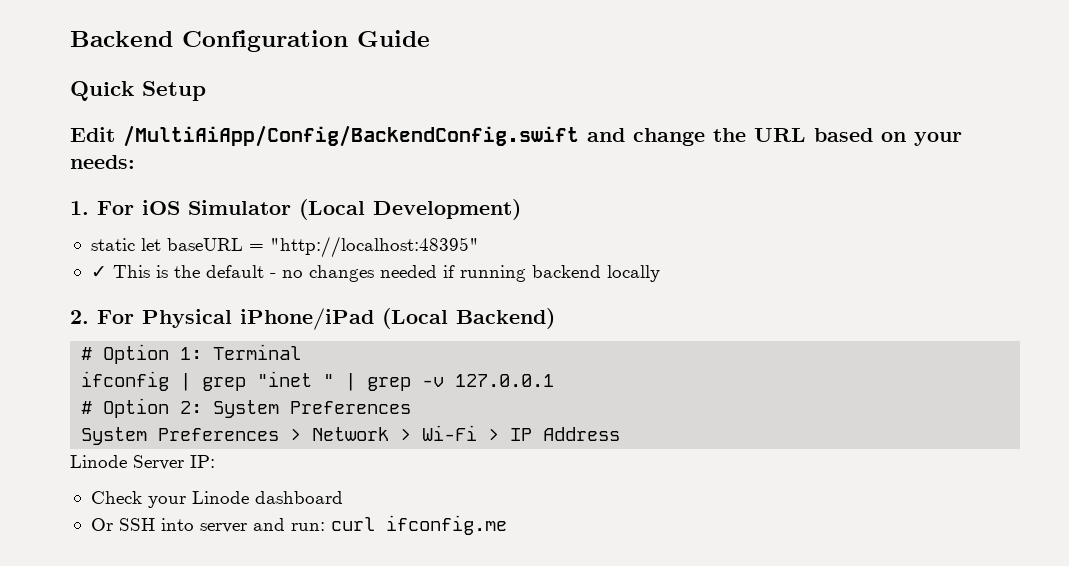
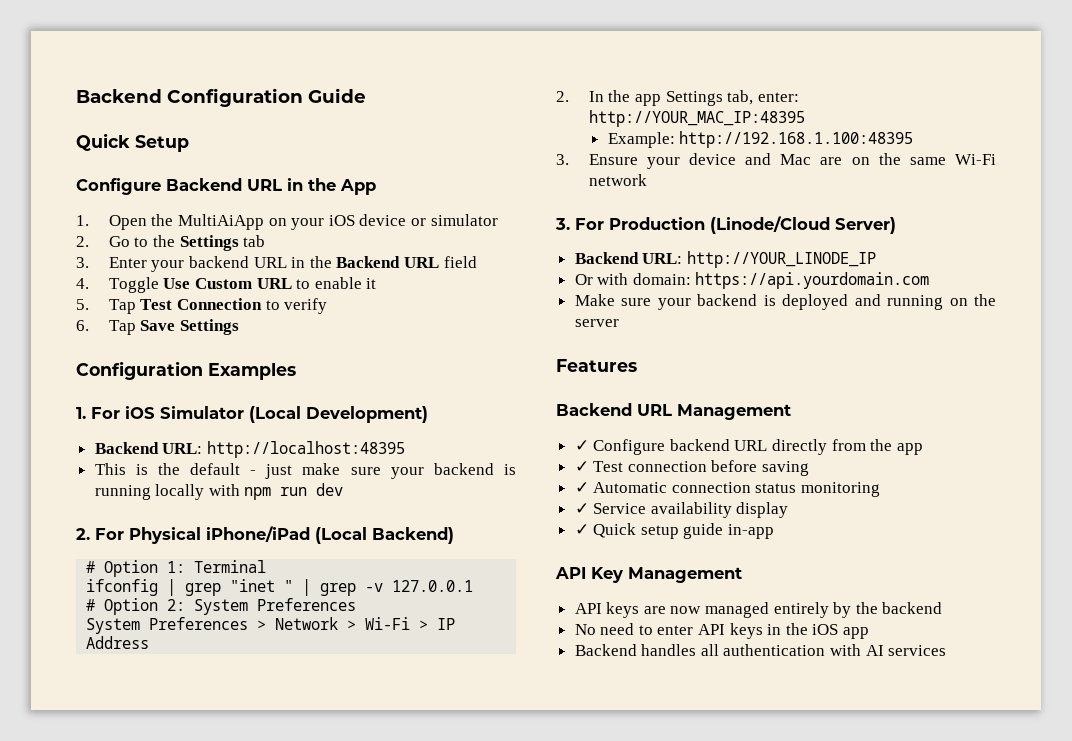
[70,125,962,147] [70,155,135,169] Edit /MultiAiApp/Config/BackendConfig.swift and change the URL based on your needs: -> [76,178,376,195] [76,214,498,230] [76,235,266,251] [76,256,477,272] [76,277,377,293] [76,298,328,314] [76,319,239,335] [76,361,296,380] Configure Backend URL in the App // 1. Open the MultiAiApp on your iOS device or simulator // 2. Go to the Settings tab // 3. Enter your backend URL in the Backend URL field // 4. Toggle Use Custom URL to enable it // 5. Tap Test Connection to verify // 6. Tap Save Settings // Configuration Examples
[90,236,479,258] [90,266,107,278] static let baseURL = "http://localhost:48395" // ✓ -> [94,441,405,458] Backend URL: http://localhost:48395 //
[281,265,660,282] no changes needed if running backend locally -> [265,463,516,479] [94,483,344,500] just make sure your backend is running locally with npm run dev
[70,455,215,470] [90,491,343,508] [90,515,507,535] Linode Server IP: // Check your Linode dashboard // Or SSH into server and run: curl ifconfig.me -> [556,90,799,106] [588,110,805,127] [607,131,914,148] [556,153,996,169] [588,174,647,186] [555,216,896,234] [574,251,876,268] [574,272,930,289] [574,294,996,310] [574,319,619,327] [556,359,637,372] [556,403,791,420] [574,439,923,455] [574,460,810,476] [574,482,881,497] [574,502,789,518] [574,523,775,539] [555,567,742,583] [574,602,943,618] [574,623,870,639] [574,644,947,656] 2. In the app Settings tab, enter: http://YOUR_MAC_IP:48395 // Example: http://192.168.1.100:48395 // 3. Ensure your device and Mac are on the same Wi-Fi network // 3. For Production (Linode/Cloud Server) // Backend URL: http://YOUR_LINODE_IP // Or with domain: https://api.yourdomain.com // Make sure your backend is deployed and running on the server // Features // Backend URL Management // ✓ Configure backend URL directly from the app // ✓ Test connection before saving // ✓ Automatic connection status monitoring // ✓ Service availability display // ✓ Quick setup guide in-app // API Key Management // API keys are now managed entirely by the backend // No need to enter API keys in the iOS app // Backend handles all authentication with AI services

